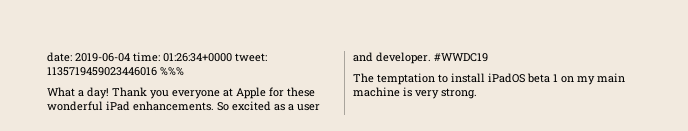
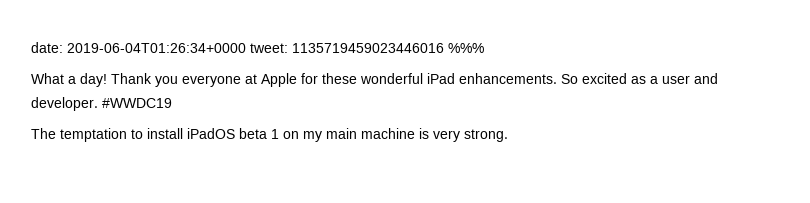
[75,52,232,62] 2019-06-04 time: 01:26:34+0000 -> [67,43,246,53] 2019-06-04T01:26:34+0000

